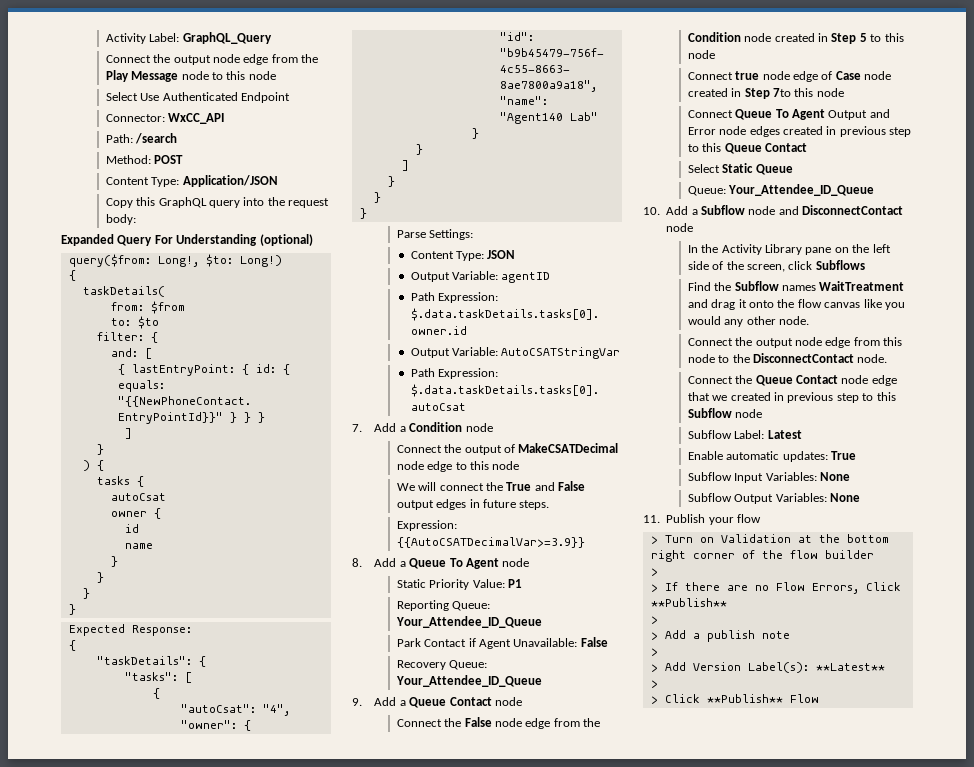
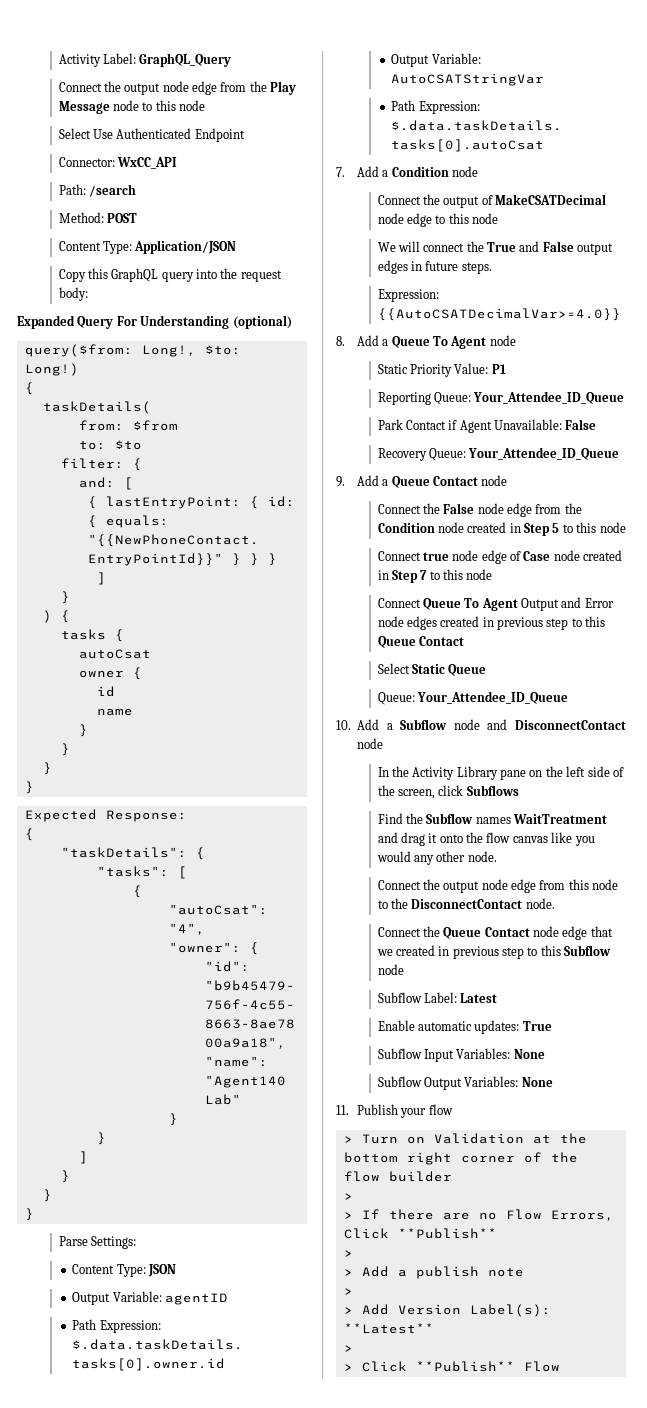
[396,537,585,548] {{AutoCSATDecimalVar>=3.9}} -> [377,308,621,321] {{AutoCSATDecimalVar>=4.0}}
[773,88,792,97] 7to -> [420,570,440,580] 7 to

